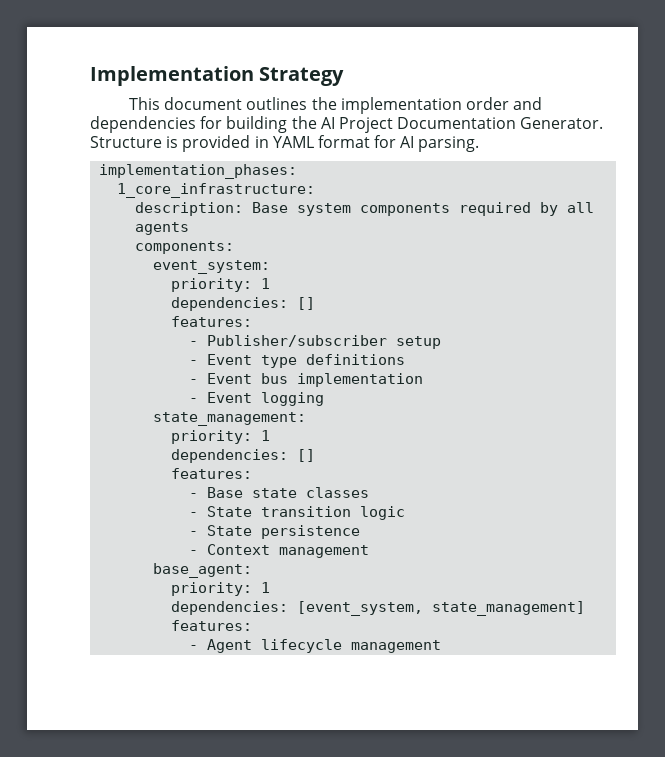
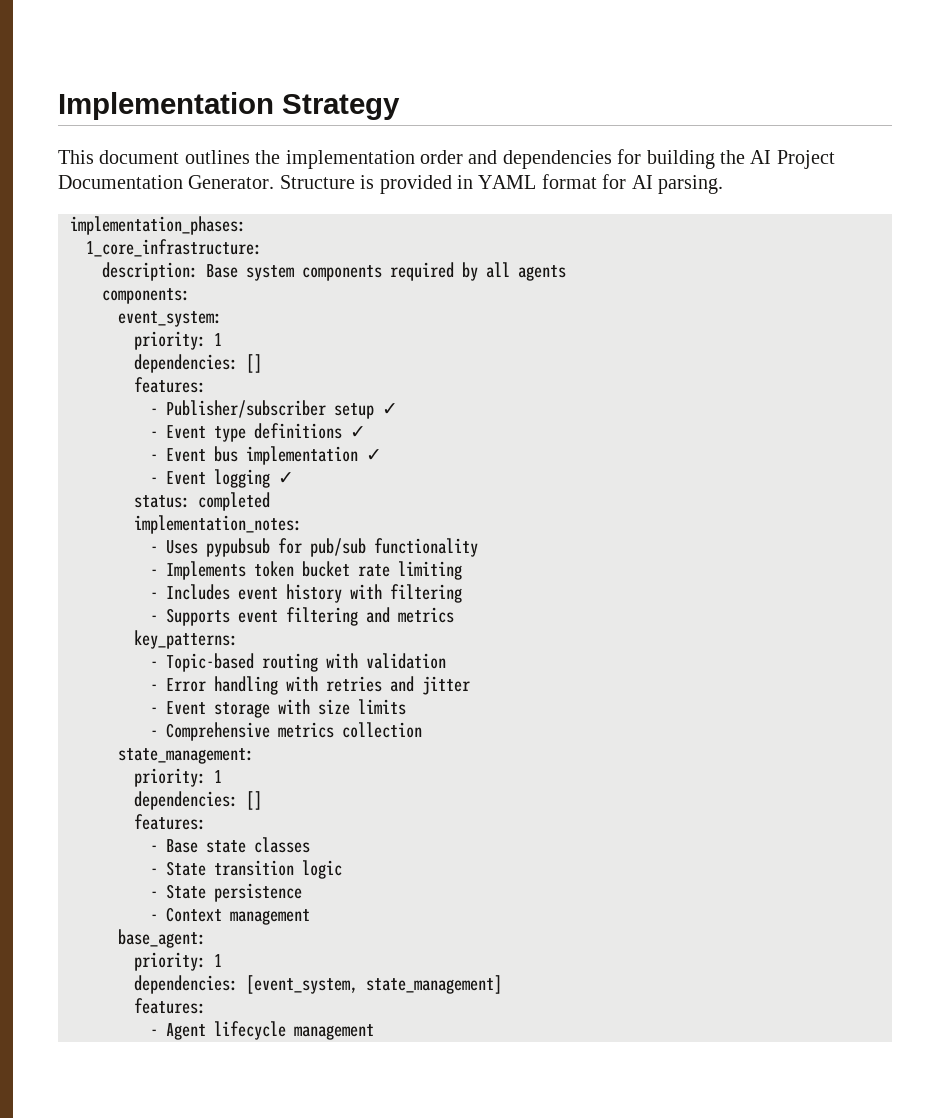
(442, 342) none -> [382,403,398,415] ✓
(406, 359) none -> [350,426,366,438] ✓
(424, 380) none -> [366,449,382,461] ✓
(325, 399) none -> [278,472,294,484] [134,492,270,511] [134,515,302,534] [150,538,478,557] [150,561,462,580] [150,584,462,603] [150,607,454,626] [134,630,238,649] [150,653,446,672] [150,676,470,695] [150,699,406,718] [150,722,422,741] ✓ // status: completed // implementation_notes: // - Uses pypubsub for pub/sub functionality // - Implements token bucket rate limiting // - Includes event history with filtering // - Supports event filtering and metrics // key_patterns: // - Topic-based routing with validation // - Error handling with retries and jitter // - Event storage with size limits // - Comprehensive metrics collection

